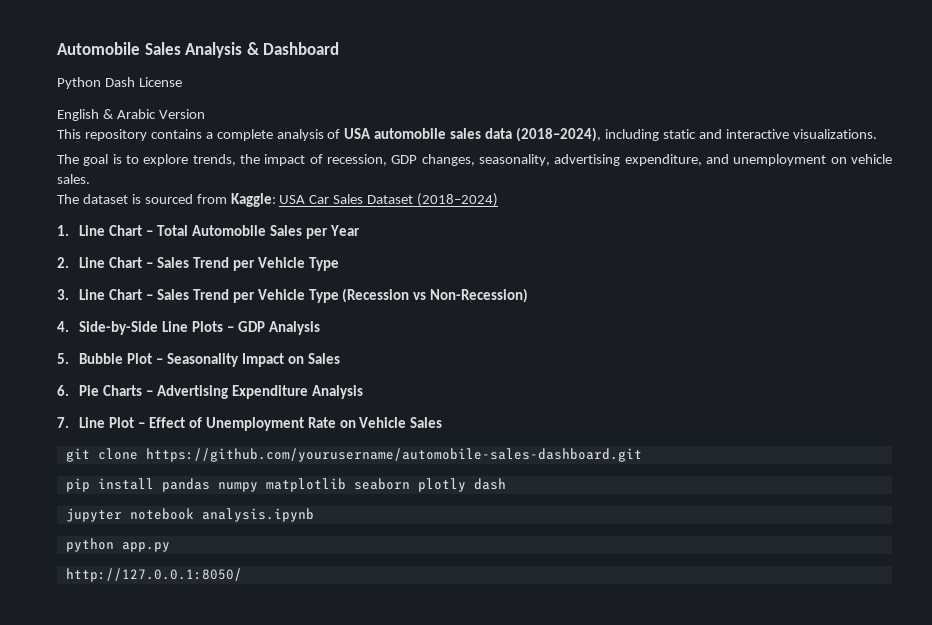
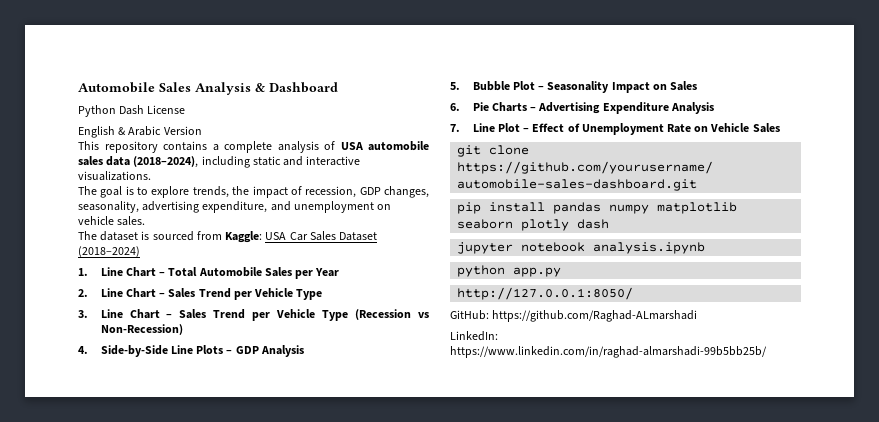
(242, 575) none -> [450,310,698,322] [450,331,498,341] [450,346,767,358] // GitHub: https://github.com/Raghad-ALmarshadi // LinkedIn: https://www.linkedin.com/in/raghad-almarshadi-99b5bb25b/

